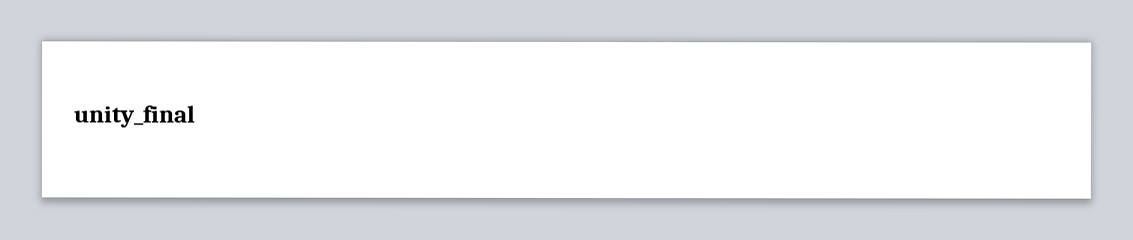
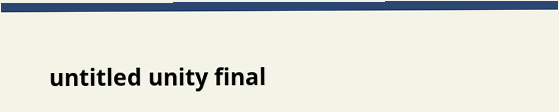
[73,105,196,128] unity_final -> [49,67,268,92] untitled unity final

